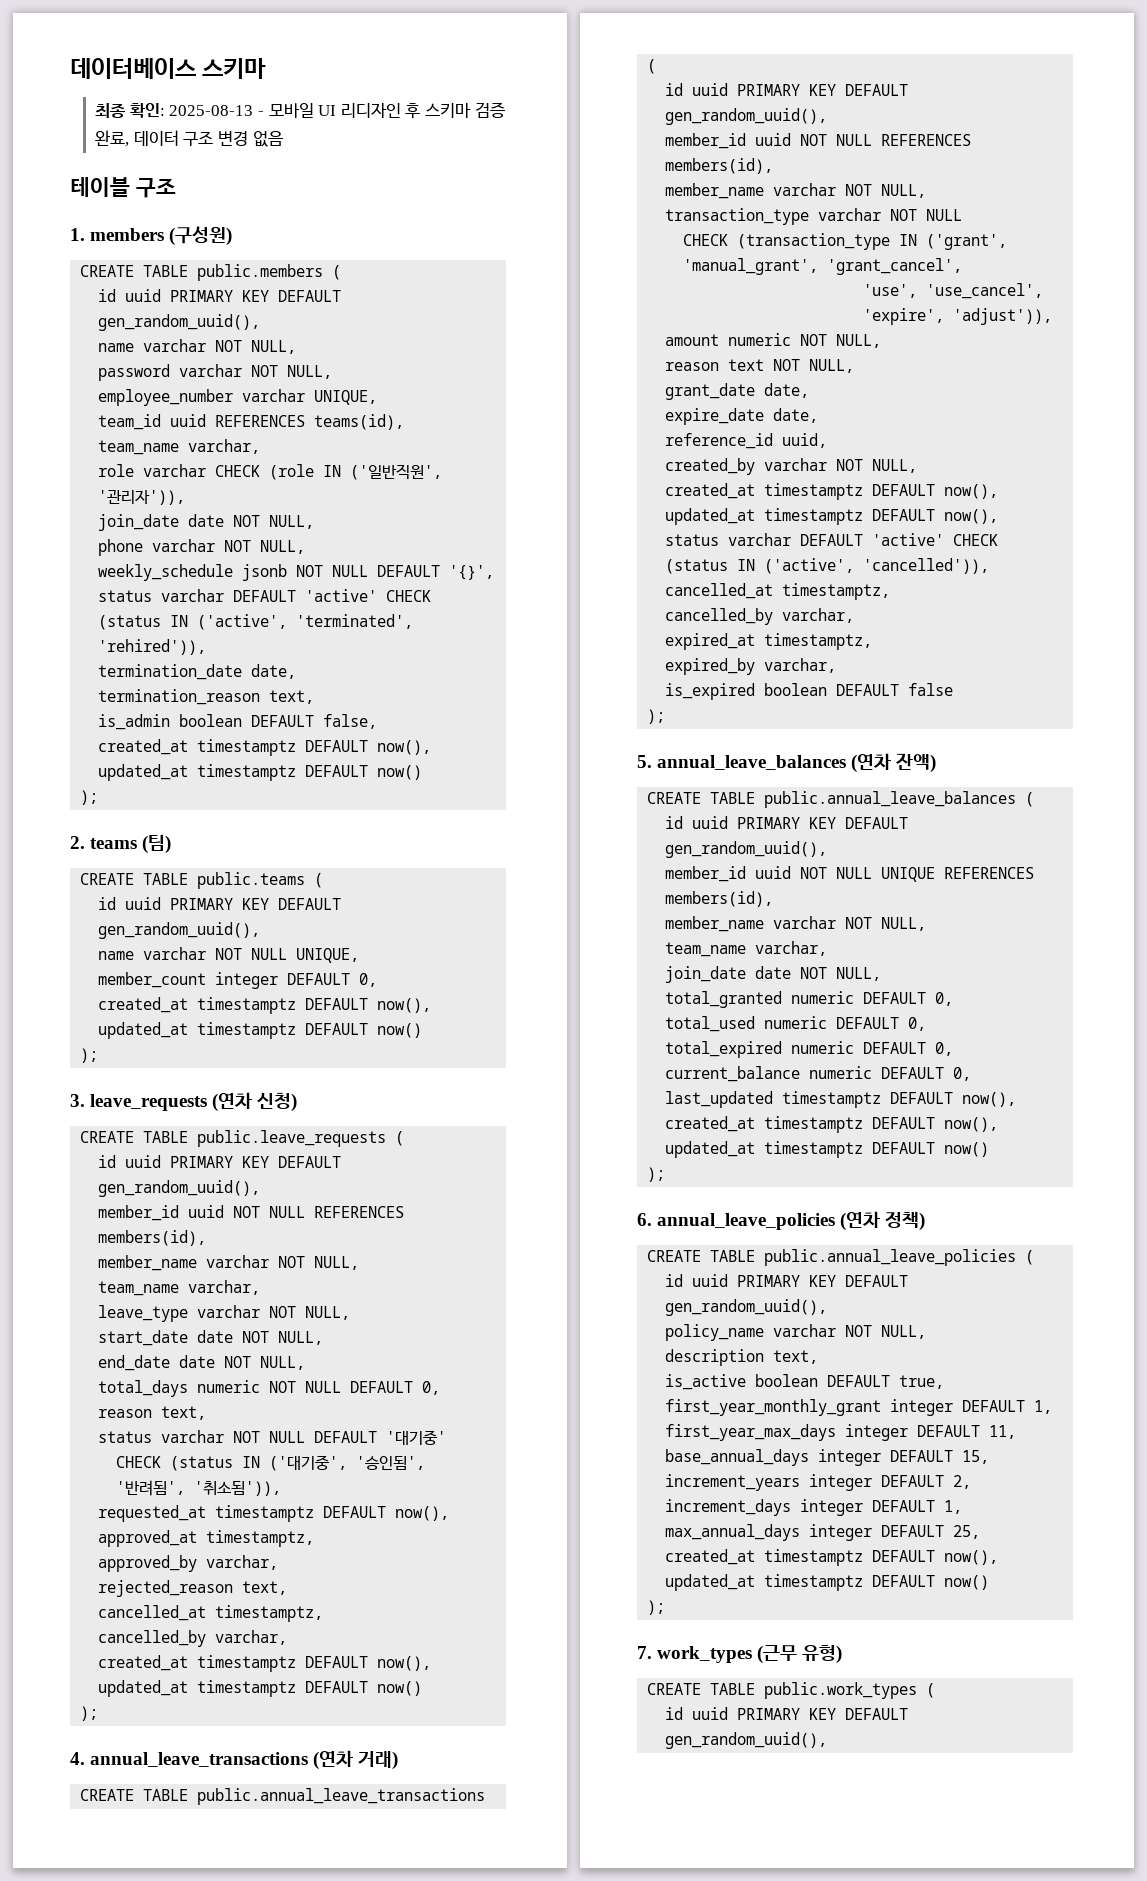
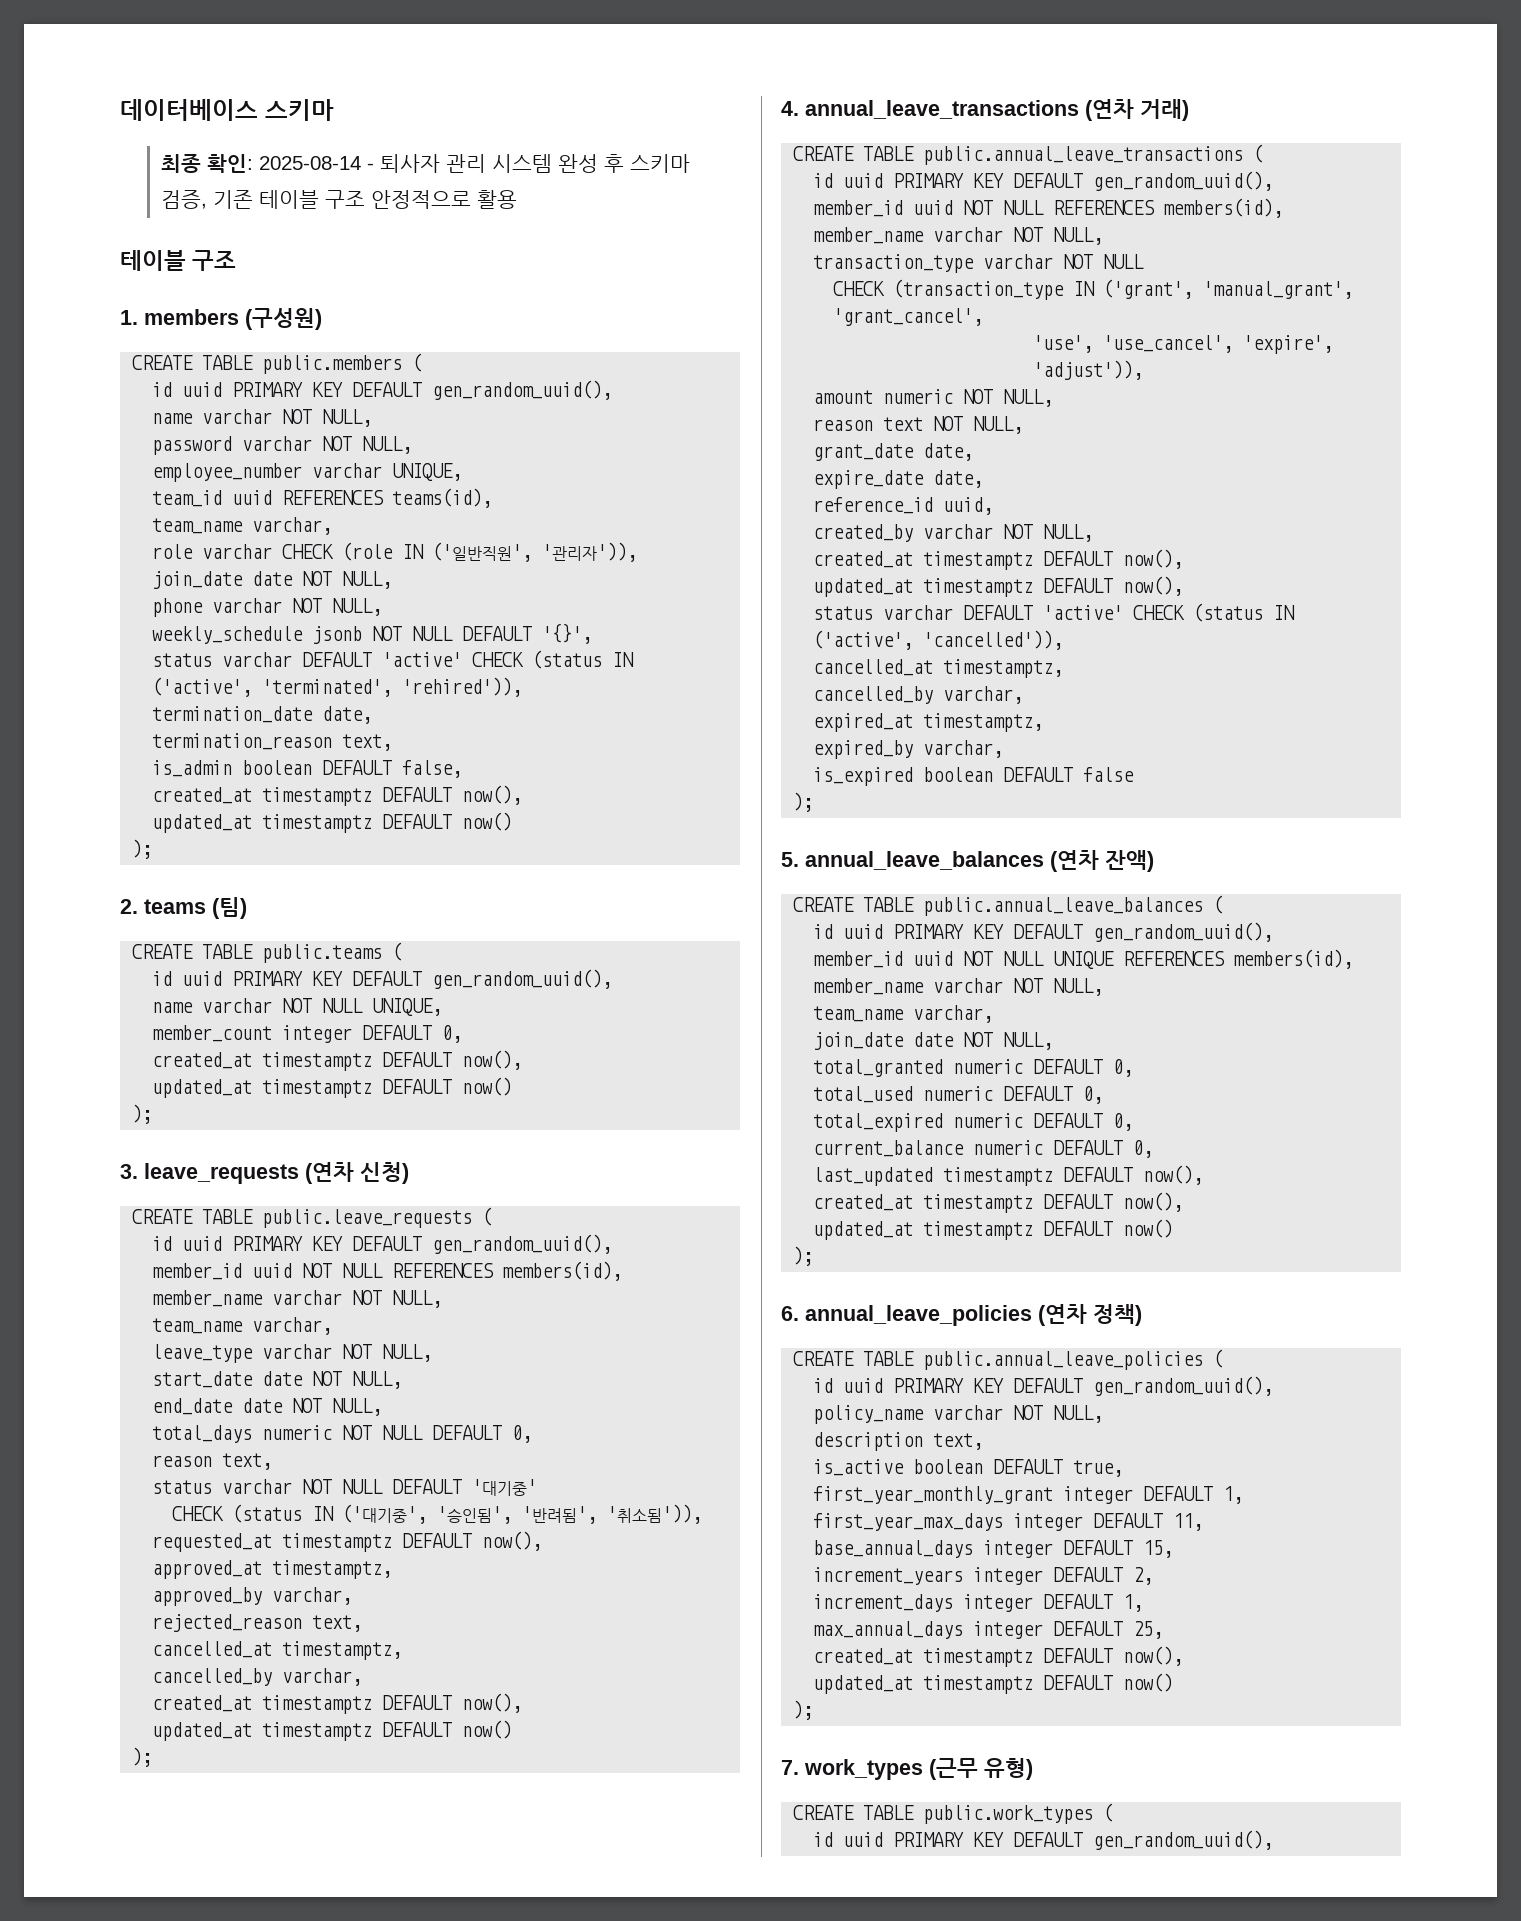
[169,102,505,119] [95,130,283,147] 2025-08-13 - 모바일 UI 리디자인 후 스키마 검증 완료, 데이터 구조 변경 없음 -> [258,154,690,173] [160,190,517,209] 2025-08-14 - 퇴사자 관리 시스템 완성 후 스키마 검증, 기존 테이블 구조 안정적으로 활용

